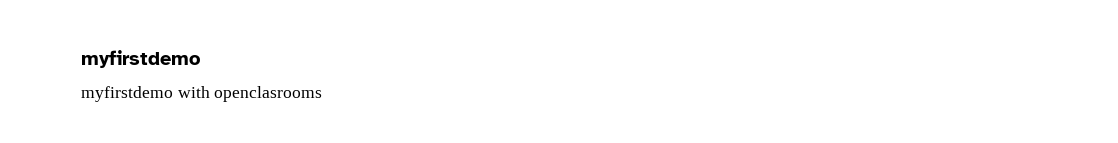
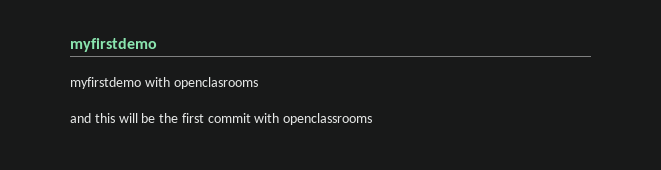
(323, 94) none -> [70,113,373,125] // and this will be the first commit with openclassrooms

